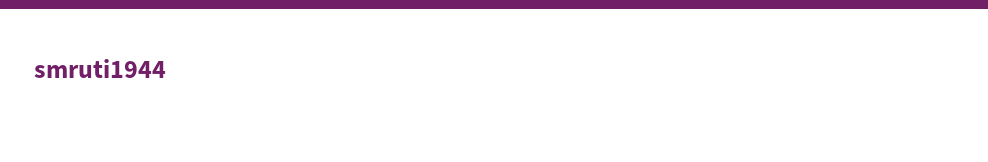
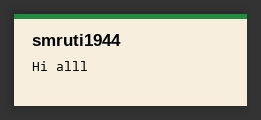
(166, 68) none -> [32,61,88,71] // Hi alll

